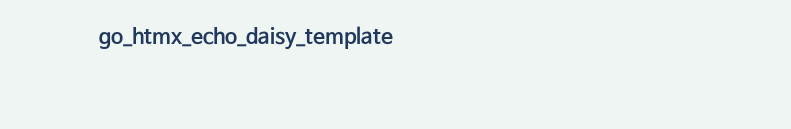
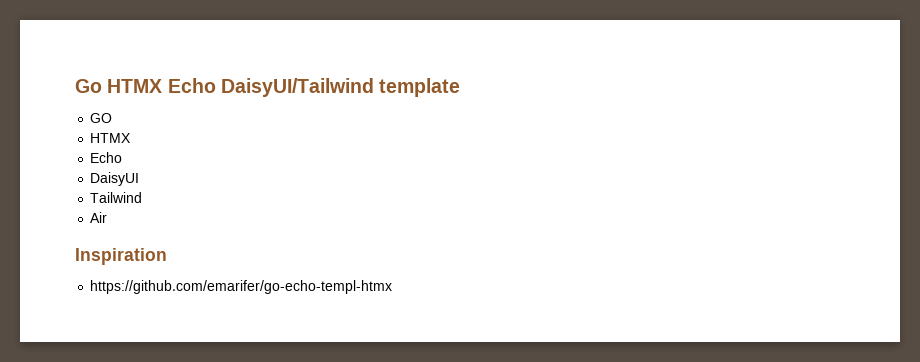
[99,26,393,50] go_htmx_echo_daisy_template -> [75,78,461,97] [90,113,113,123] [90,133,132,143] [90,152,123,163] [90,172,140,186] [90,192,143,203] [90,212,108,223] [75,248,167,265] [90,280,393,294] Go HTMX Echo DaisyUI/Tailwind template // GO // HTMX // Echo // DaisyUI // Tailwind // Air // Inspiration // https://github.com/emarifer/go-echo-templ-htmx

